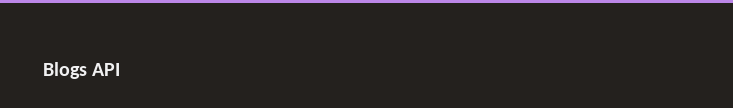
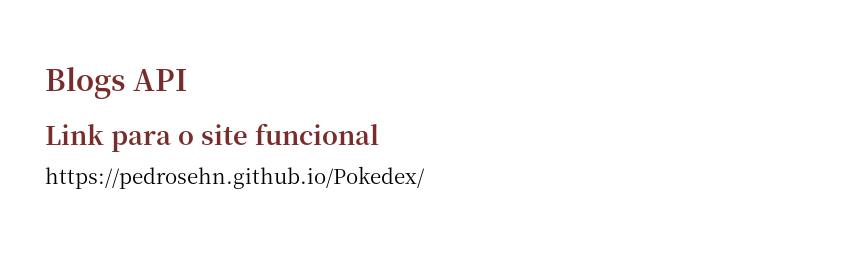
(121, 69) none -> [45,123,379,152] [45,166,425,189] // Link para o site funcional // https://pedrosehn.github.io/Pokedex/

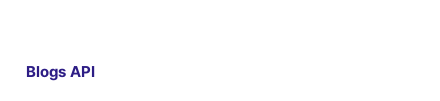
[45,123,379,152] [45,166,425,189] // Link para o site funcional // https://pedrosehn.github.io/Pokedex/ -> (96, 71) none

